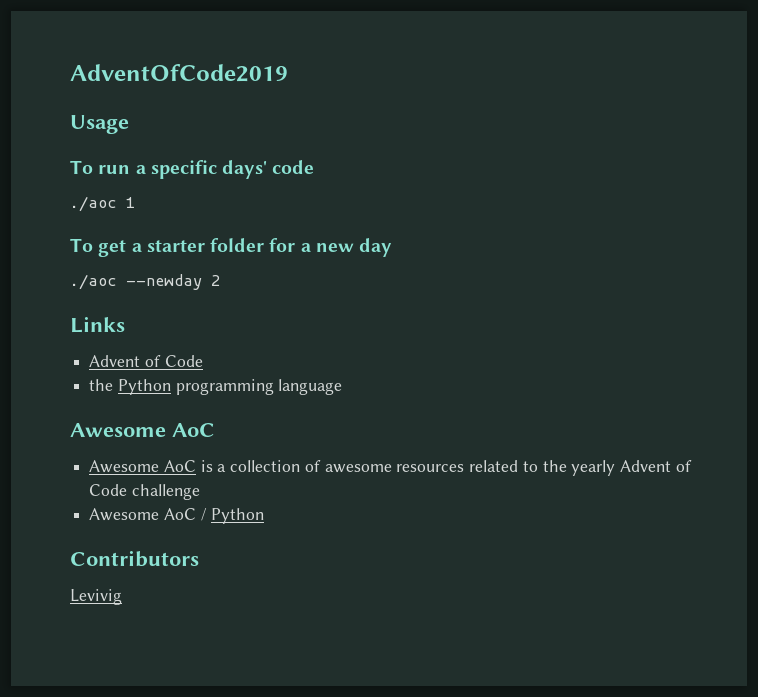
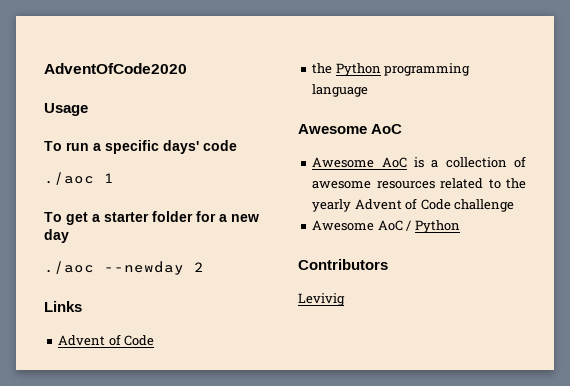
[70,64,288,82] AdventOfCode2019 -> [44,63,187,74] AdventOfCode2020

